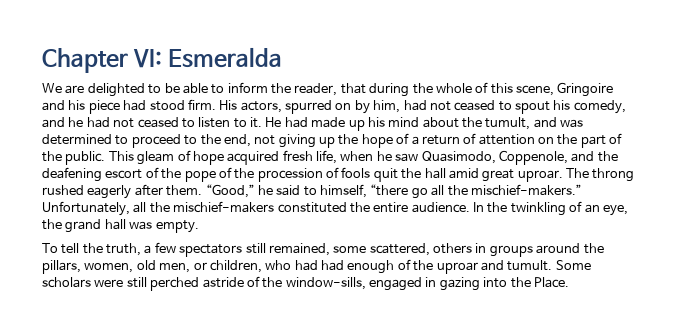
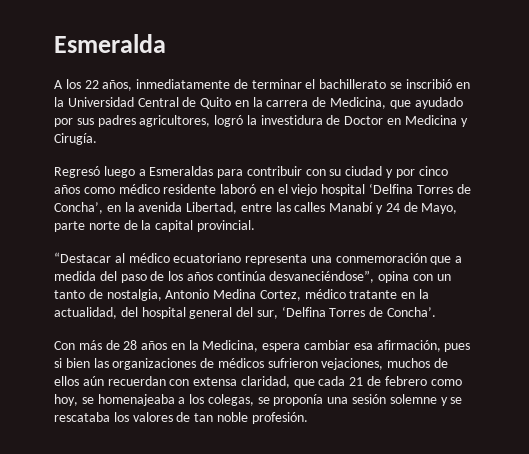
[42,48,163,73] Chapter VI: -> (54, 43) none
[42,82,614,97] [42,99,626,114] [42,117,584,131] [42,133,623,148] [42,150,618,165] [42,167,635,182] [42,184,582,199] [42,201,628,216] [42,219,199,233] [42,242,604,257] [42,259,591,274] [42,276,569,291] We are delighted to be able to inform the reader, that during the whole of this scene, Gringoire and his piece had stood firm. His actors, spurred on by him, had not ceased to spout his comedy, and he had not ceased to listen to it. He had made up his mind about the tumult, and was determined to proceed to the end, not giving up the hope of a return of attention on the part of the public. This gleam of hope acquired fresh life, when he saw Quasimodo, Coppenole, and the deafening escort of the pope of the procession of fools quit the hall amid great uproar. The throng rushed eagerly after them. “Good,” he said to himself, “there go all the mischief-makers.” Unfortunately, all the mischief-makers constituted the entire audience. In the twinkling of an eye, the grand hall was empty. // To tell the truth, a few spectators still remained, some scattered, others in groups around the pillars, women, old men, or children, who had had enough of the uproar and tumult. Some scholars were still perched astride of the window-sills, engaged in gazing into the Place. -> [54,79,470,91] [54,97,463,109] [54,115,468,127] [54,133,97,145] [54,166,448,178] [54,183,471,196] [54,202,458,214] [54,220,255,232] [54,252,463,265] [54,270,451,283] [54,289,430,301] [54,306,437,319] [54,340,471,352] [54,358,449,370] [54,376,462,388] [54,394,463,406] [54,412,308,424] A los 22 años, inmediatamente de terminar el bachillerato se inscribió en la Universidad Central de Quito en la carrera de Medicina, que ayudado por sus padres agricultores, logró la investidura de Doctor en Medicina y Cirugía. // Regresó luego a Esmeraldas para contribuir con su ciudad y por cinco años como médico residente laboró en el viejo hospital ‘Delfina Torres de Concha’, en la avenida Libertad, entre las calles Manabí y 24 de Mayo, parte norte de la capital provincial. // “Destacar al médico ecuatoriano representa una conmemoración que a medida del paso de los años continúa desvaneciéndose”, opina con un tanto de nostalgia, Antonio Medina Cortez, médico tratante en la actualidad, del hospital general del sur, ‘Delfina Torres de Concha’. // Con más de 28 años en la Medicina, espera cambiar esa afirmación, pues si bien las organizaciones de médicos sufrieron vejaciones, muchos de ellos aún recuerdan con extensa claridad, que cada 21 de febrero como hoy, se homenajeaba a los colegas, se proponía una sesión solemne y se rescataba los valores de tan noble profesión.

